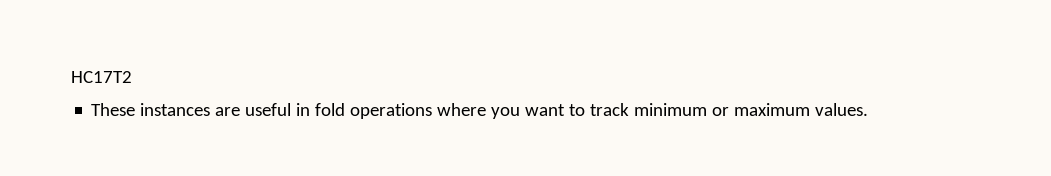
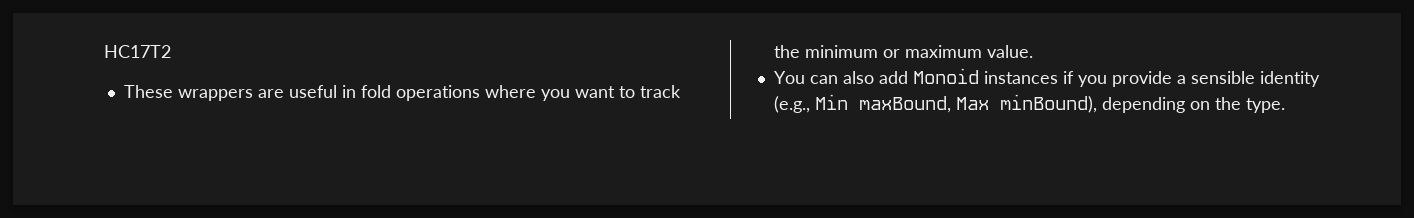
[140,103,211,116] instances -> [177,89,253,101] wrappers
(630, 109) none -> [773,45,800,58] the
[815,103,869,116] values. -> [986,45,1033,58] [773,68,1320,87] [773,94,1285,113] value. // You can also add Monoid instances if you provide a sensible identity (e.g., Min maxBound, Max minBound), depending on the type.

